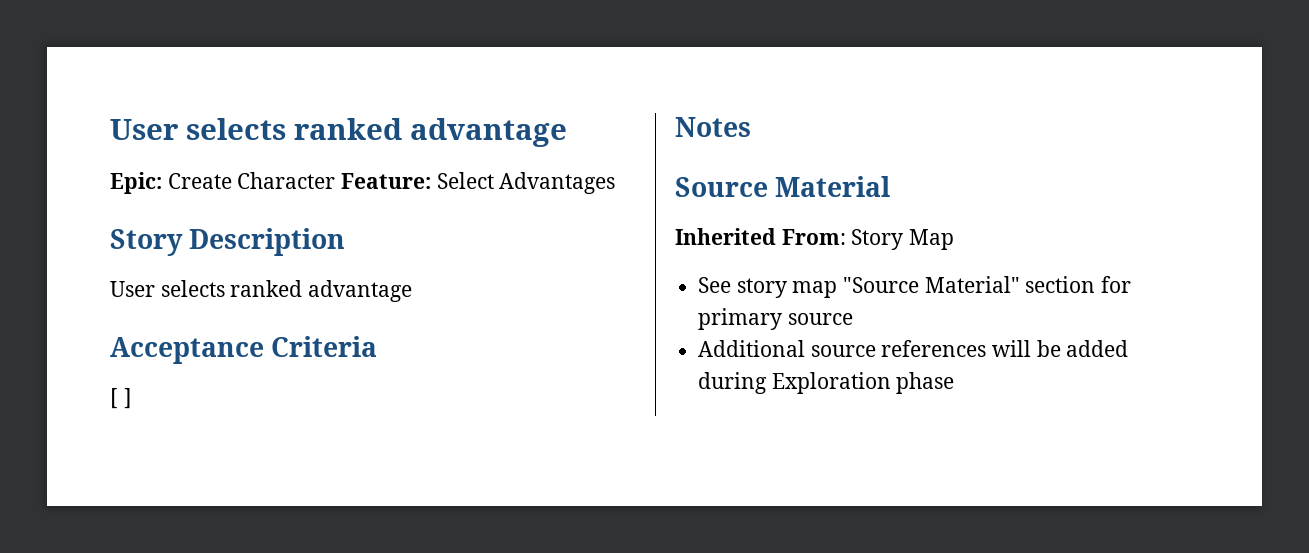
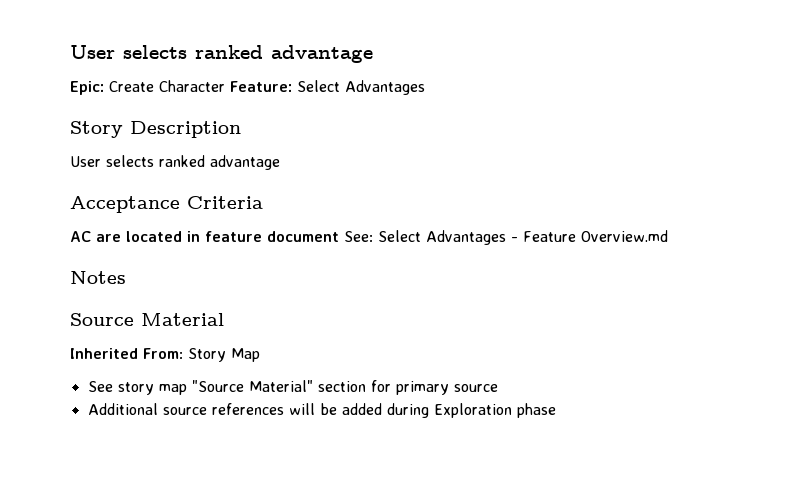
[110,388,132,409] [ ] -> [70,230,668,245] AC are located in feature document See: Select Advantages - Feature Overview.md

